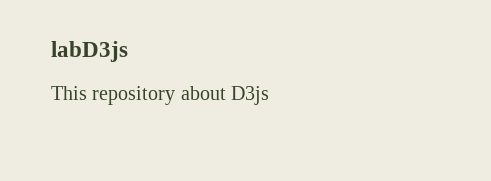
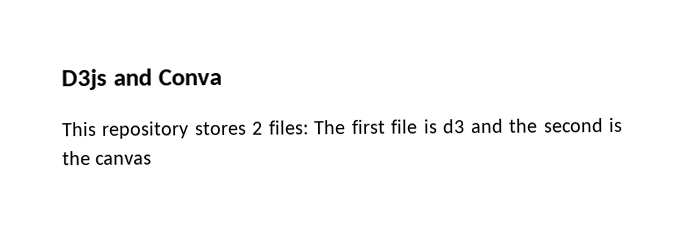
[51,41,128,62] labD3js -> [61,68,222,91] D3js and Conva
[180,86,270,105] about D3js -> [193,117,623,136] [62,150,153,166] stores 2 files: The first file is d3 and the second is the canvas

